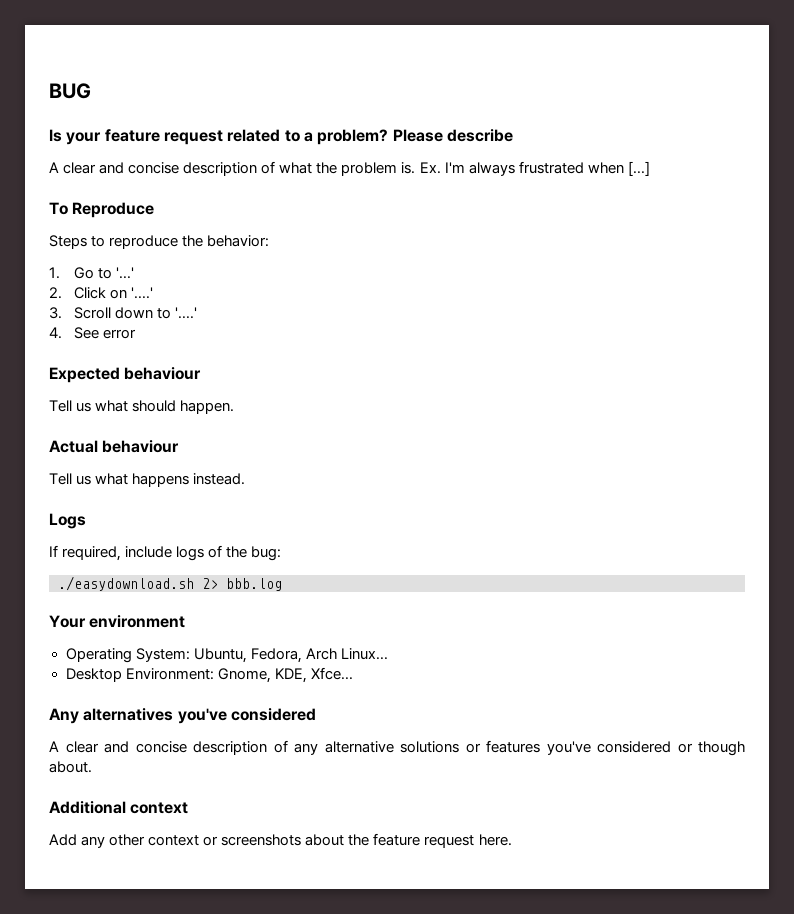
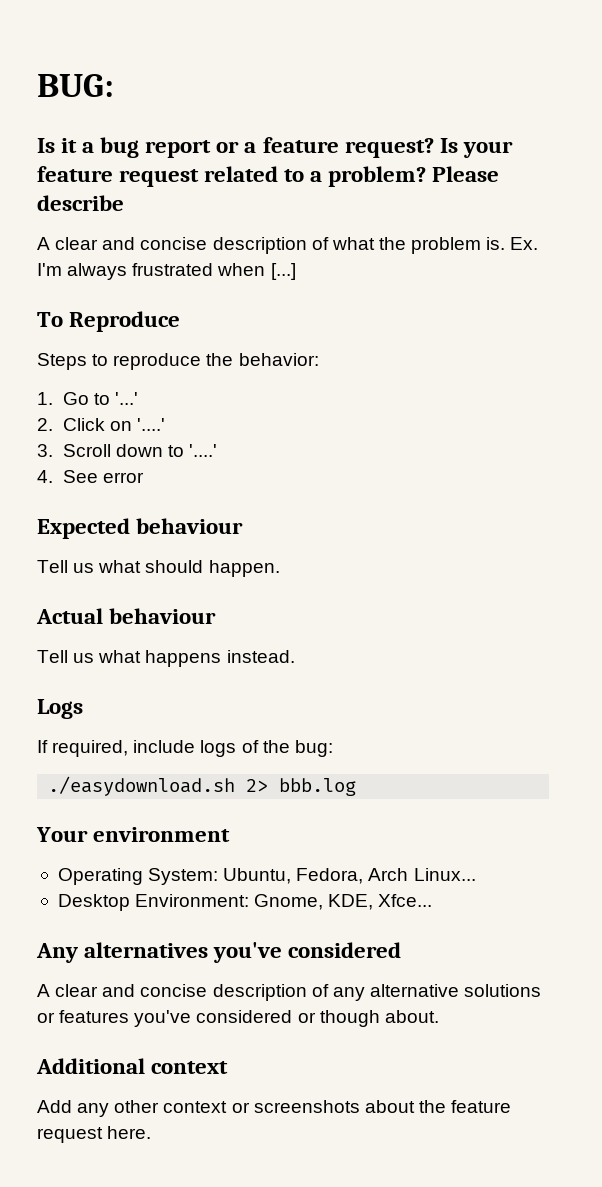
[49,83,91,99] [49,129,62,142] BUG // Is -> [37,74,114,97] [37,137,458,158] BUG: // Is it a bug report or a feature request? Is

